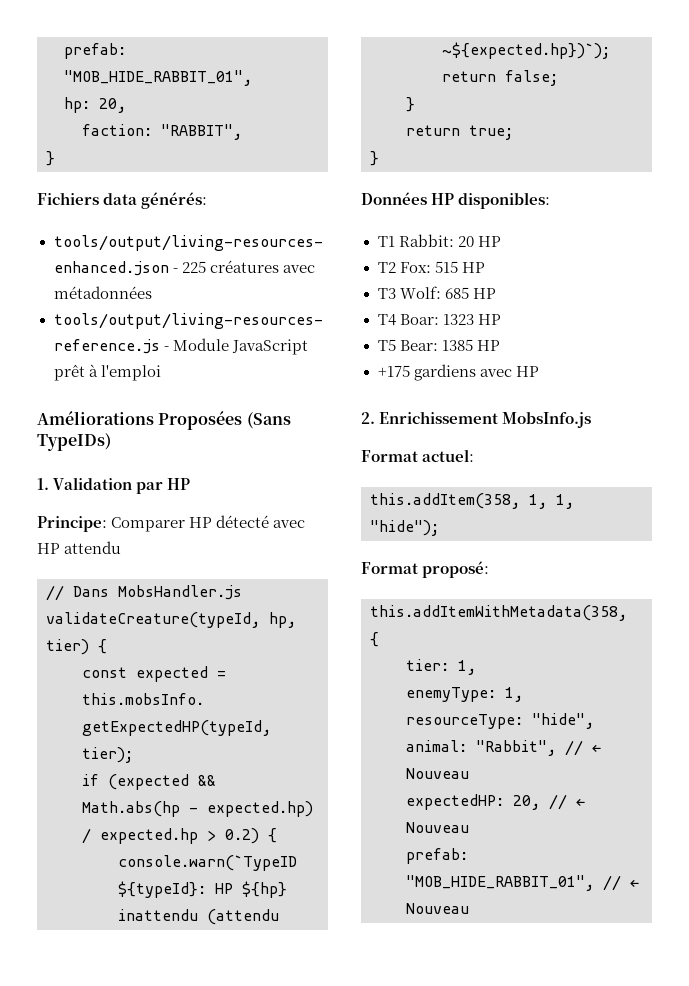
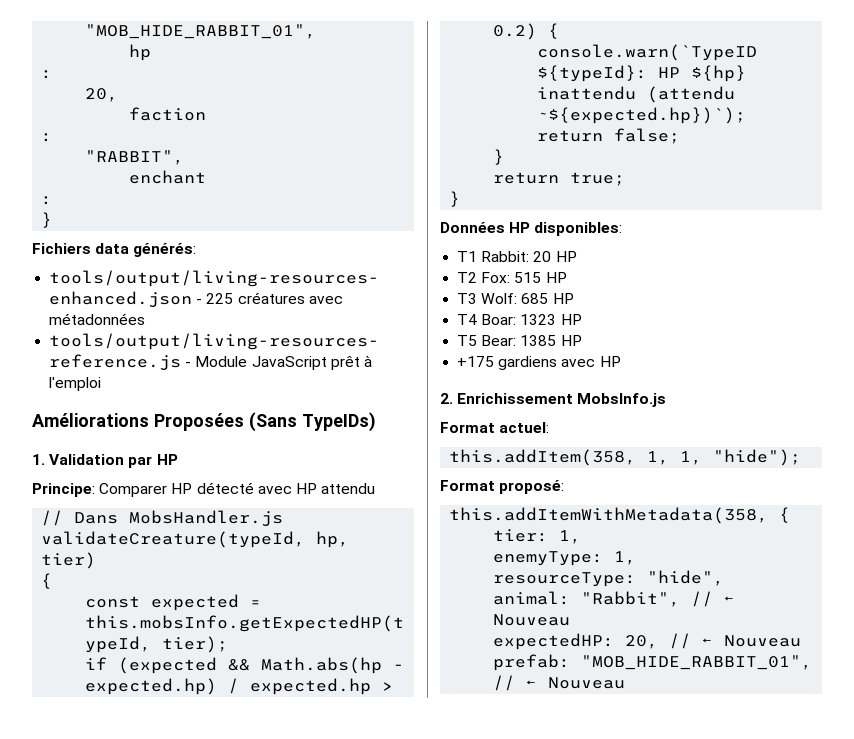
[64,43,126,59] [64,70,252,86] [64,97,126,113] [82,124,152,136] prefab: "MOB_HIDE_RABBIT_01", // hp: 20, // faction: -> [85,24,317,39] [129,44,152,61] [41,70,53,79] [85,88,119,102] [129,107,207,121] [41,133,53,142] "MOB_HIDE_RABBIT_01", // hp // : // 20, // faction // : //
(242, 132) none -> [129,170,207,184] [41,196,53,205] // enchant // :
(89, 647) none -> (97, 560) //

